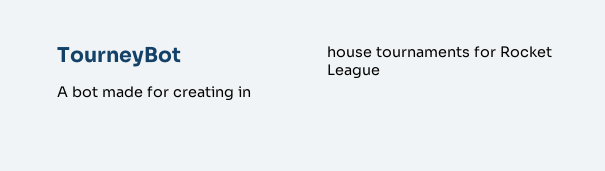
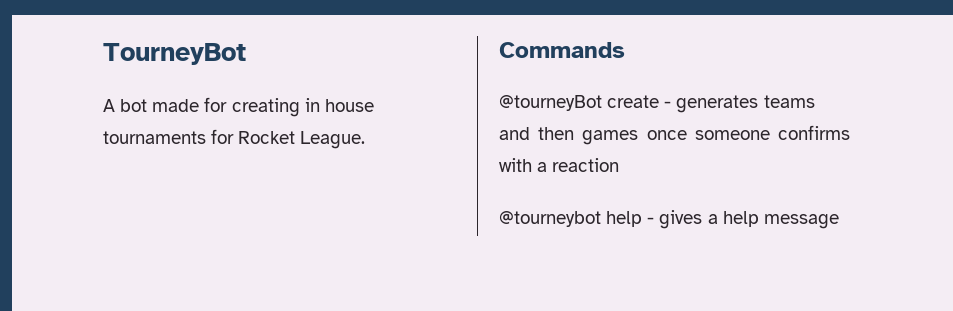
[327,64,380,79] League -> [300,131,366,149] [499,42,625,58] [499,95,815,113] [499,125,850,145] [499,158,620,172] [499,210,839,229] League. // Commands // @tourneyBot create - generates teams and then games once someone confirms with a reaction // @tourneybot help - gives a help message

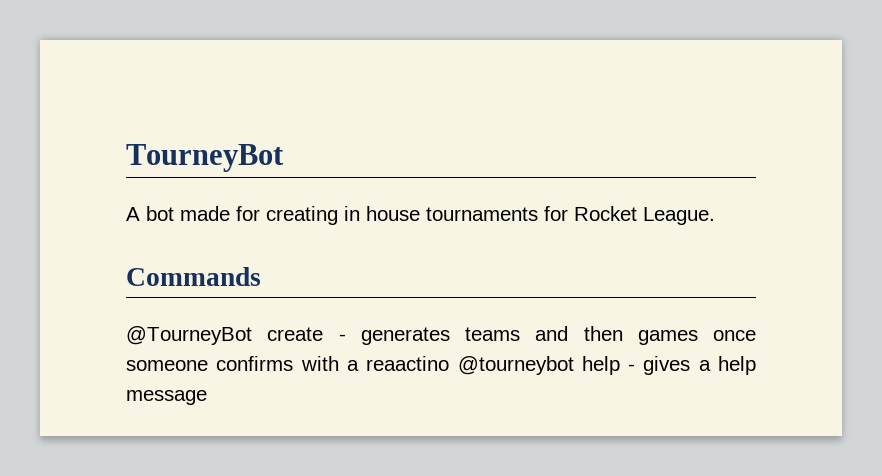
[499,95,602,111] @tourneyBot -> [126,326,252,345] @TourneyBot
[552,158,620,172] reaction // -> [366,356,450,371] reaactino

